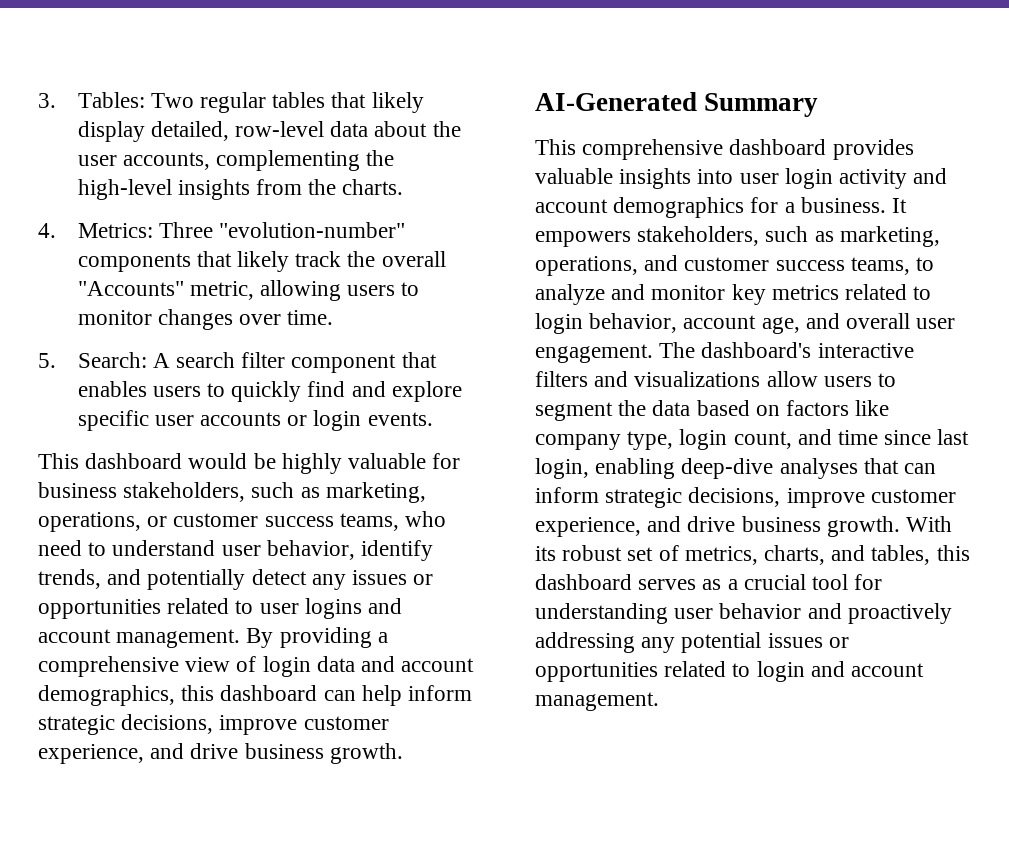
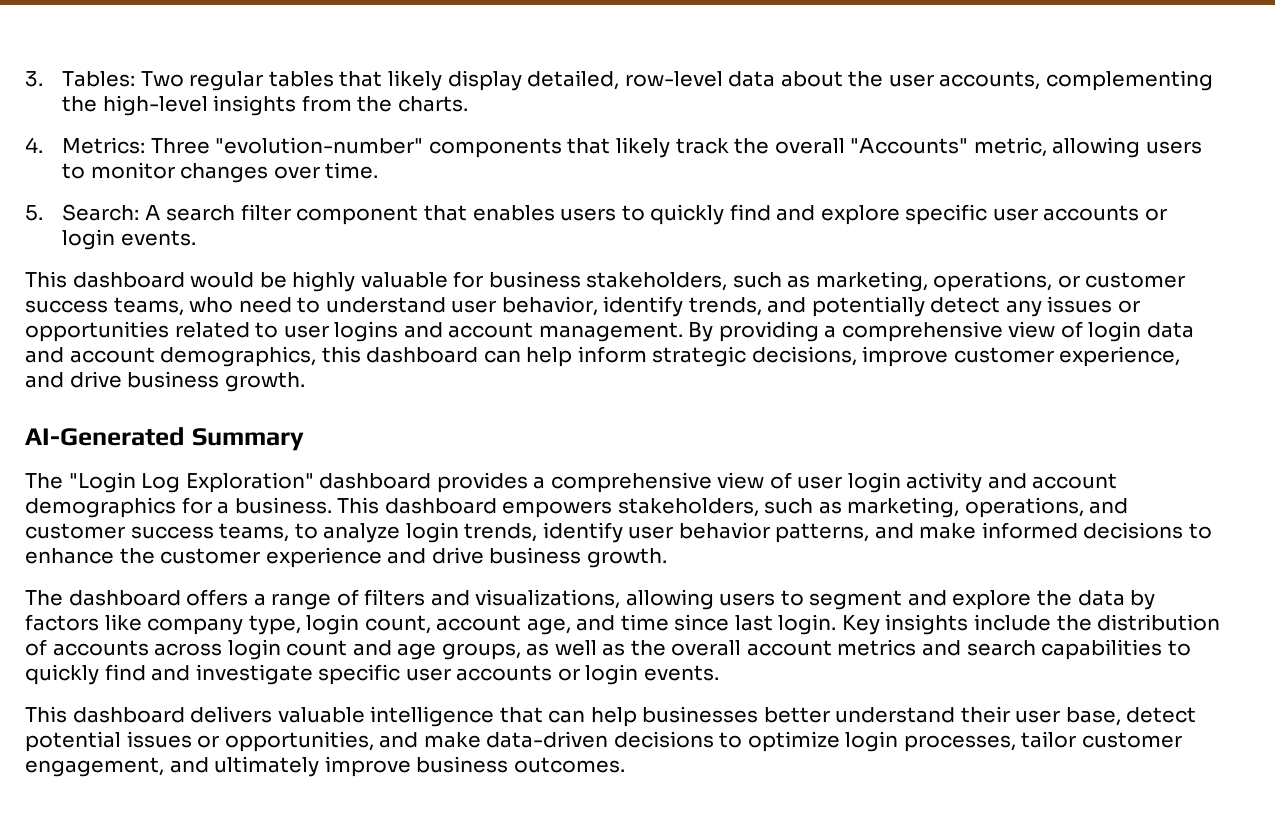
[535,139,914,160] [535,168,734,189] This comprehensive dashboard provides valuable insights into -> [25,472,792,493] The "Login Log Exploration" dashboard provides a comprehensive view of
[892,198,908,213] It -> [337,497,497,514] This dashboard
[611,284,932,305] [535,313,956,334] [535,342,914,363] [535,371,897,387] [535,400,780,421] and monitor key metrics related to login behavior, account age, and overall user engagement. The dashboard's interactive filters and visualizations allow users to segment the data based on -> [405,522,1213,543] [25,547,667,568] [25,589,1156,610] login trends, identify user behavior patterns, and make informed decisions to enhance the customer experience and drive business growth. // The dashboard offers a range of filters and visualizations, allowing users to segment and explore the data by
(792, 440) none -> [436,615,571,635] account age,
[535,458,937,479] [535,487,956,508] [535,516,953,537] [535,545,970,565] [535,574,883,590] [535,603,952,624] [535,632,849,653] [535,661,925,682] [535,692,659,711] login, enabling deep-dive analyses that can inform strategic decisions, improve customer experience, and drive business growth. With its robust set of metrics, charts, and tables, this dashboard serves as a crucial tool for understanding user behavior and proactively addressing any potential issues or opportunities related to login and account management. -> [778,614,1221,635] [25,639,1191,660] [25,664,719,685] [25,706,1197,727] [25,731,1182,752] [25,756,625,777] login. Key insights include the distribution of accounts across login count and age groups, as well as the overall account metrics and search capabilities to quickly find and investigate specific user accounts or login events. // This dashboard delivers valuable intelligence that can help businesses better understand their user base, detect potential issues or opportunities, and make data-driven decisions to optimize login processes, tailor customer engagement, and ultimately improve business outcomes.

